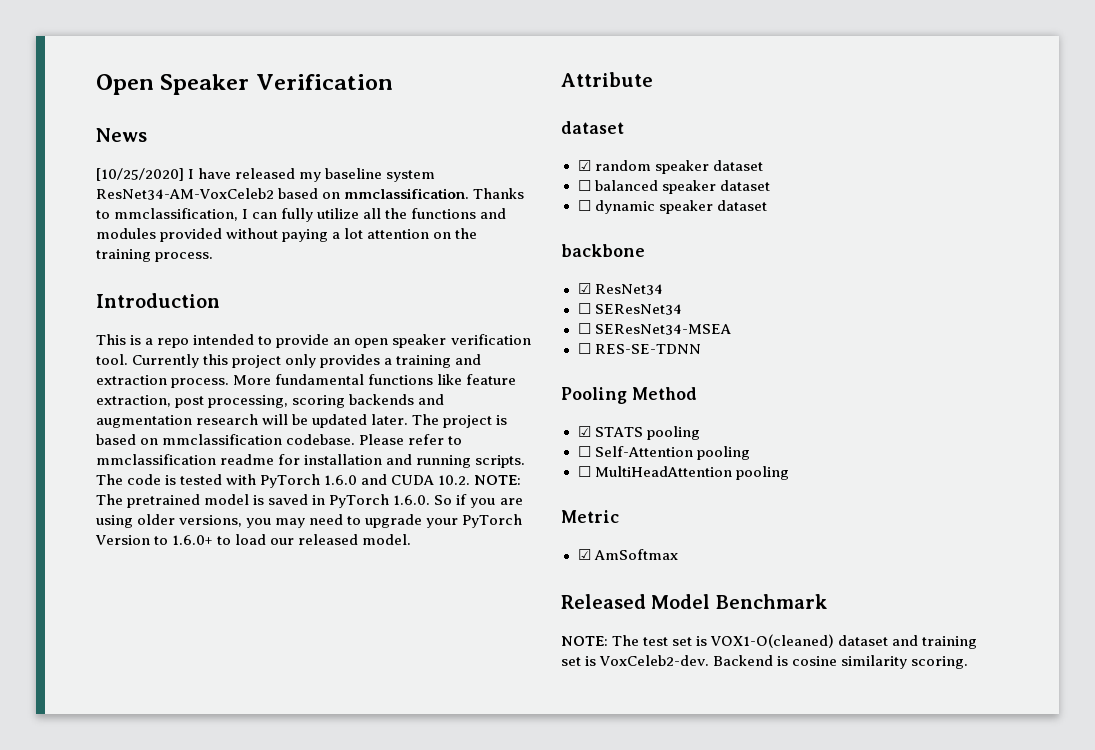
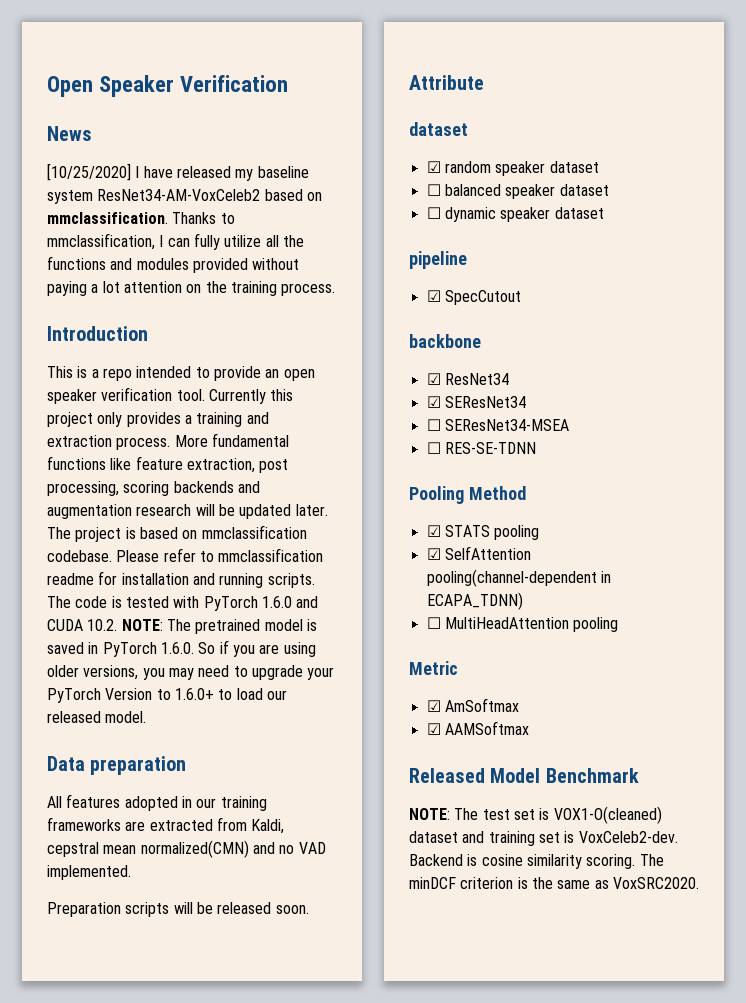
(412, 539) none -> [47,756,187,775] [47,794,267,811] [47,817,285,834] [47,840,326,858] [47,865,131,880] [47,902,309,917] // Data preparation // All features adopted in our training frameworks are extracted from Kaldi, cepstral mean normalized(CMN) and no VAD implemented. // Preparation scripts will be released soon.
(767, 205) none -> [409,251,467,269] [426,290,521,305] // pipeline // ☑ SpecCutout
[577,303,591,314] ☐ -> [426,396,441,408] ☑
[577,446,750,460] ☐ Self-Attention pooling -> [426,546,531,560] [426,569,611,587] [426,592,523,610] ☑ SelfAttention pooling(channel-dependent in ECAPA_TDNN)
(678, 554) none -> [426,721,529,735] // ☑ AAMSoftmax
(969, 662) none -> [639,854,664,866] [409,877,699,889] The minDCF criterion is the same as VoxSRC2020.

